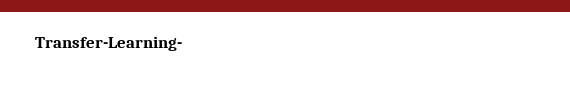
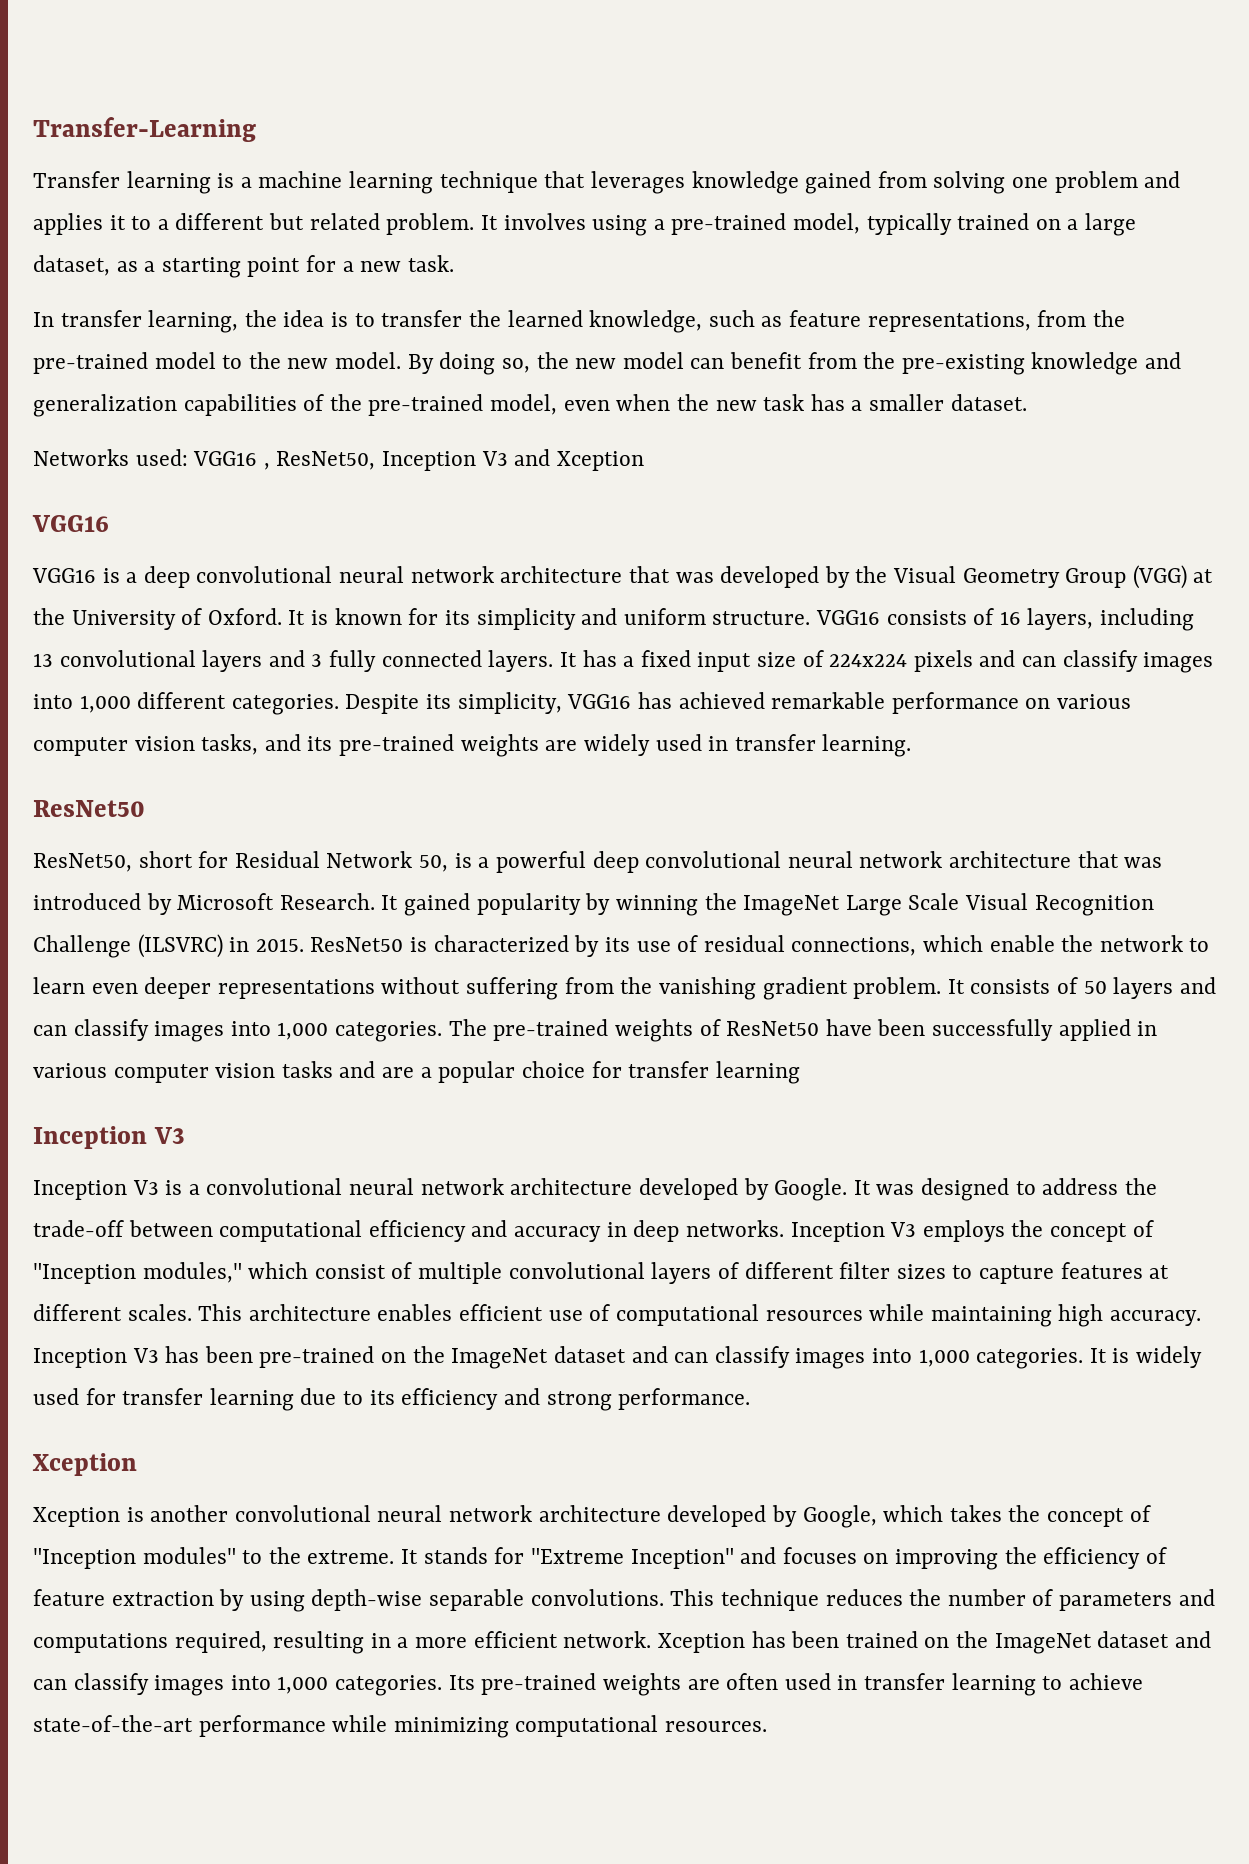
[35,36,182,51] Transfer-Learning- -> [33,117,256,142] [33,171,1181,194] [33,213,1137,236] [33,255,454,278] [33,310,1125,333] [33,352,1182,375] [33,394,1027,417] [33,449,644,471] [32,515,109,532] [32,565,1214,589] [33,608,1195,631] [33,650,1214,673] [33,692,1131,715] [33,734,912,757] [33,800,145,817] [33,851,1163,873] [33,893,1154,916] [33,934,1210,958] [33,977,1216,1000] [33,1019,1158,1042] [33,1061,800,1084] [33,1126,185,1149] [33,1178,1157,1201] [33,1220,1154,1242] [33,1262,1170,1284] [33,1304,1201,1327] [33,1346,1203,1369] [33,1388,751,1411] [32,1453,137,1476] [33,1505,1151,1528] [33,1547,1167,1570] [33,1589,1215,1612] [33,1631,1211,1654] [33,1673,1143,1696] [33,1715,768,1738] Transfer-Learning // Transfer learning is a machine learning technique that leverages knowledge gained from solving one problem and applies it to a different but related problem. It involves using a pre-trained model, typically trained on a large dataset, as a starting point for a new task. // In transfer learning, the idea is to transfer the learned knowledge, such as feature representations, from the pre-trained model to the new model. By doing so, the new model can benefit from the pre-existing knowledge and generalization capabilities of the pre-trained model, even when the new task has a smaller dataset. // Networks used: VGG16 , ResNet50, Inception V3 and Xception // VGG16 // VGG16 is a deep convolutional neural network architecture that was developed by the Visual Geometry Group (VGG) at the University of Oxford. It is known for its simplicity and uniform structure. VGG16 consists of 16 layers, including 13 convolutional layers and 3 fully connected layers. It has a fixed input size of 224x224 pixels and can classify images into 1,000 different categories. Despite its simplicity, VGG16 has achieved remarkable performance on various computer vision tasks, and its pre-trained weights are widely used in transfer learning. // ResNet50 // ResNet50, short for Residual Network 50, is a powerful deep convolutional neural network architecture that was introduced by Microsoft Research. It gained popularity by winning the ImageNet Large Scale Visual Recognition Challenge (ILSVRC) in 2015. ResNet50 is characterized by its use of residual connections, which enable the network to learn even deeper representations without suffering from the vanishing gradient problem. It consists of 50 layers and can classify images into 1,000 categories. The pre-trained weights of ResNet50 have been successfully applied in various computer vision tasks and are a popular choice for transfer learning // Inception V3 // Inception V3 is a convolutional neural network architecture developed by Google. It was designed to address the trade-off between computational efficiency and accuracy in deep networks. Inception V3 employs the concept of "Inception modules," which consist of multiple convolutional layers of different filter sizes to capture features at different scales. This architecture enables efficient use of computational resources while maintaining high accuracy. Inception V3 has been pre-trained on the ImageNet dataset and can classify images into 1,000 categories. It is widely used for transfer learning due to its efficiency and strong performance. // Xception // Xception is another convolutional neural network architecture developed by Google, which takes the concept of "Inception modules" to the extreme. It stands for "Extreme Inception" and focuses on improving the efficiency of feature extraction by using depth-wise separable convolutions. This technique reduces the number of parameters and computations required, resulting in a more efficient network. Xception has been trained on the ImageNet dataset and can classify images into 1,000 categories. Its pre-trained weights are often used in transfer learning to achieve state-of-the-art performance while minimizing computational resources.

